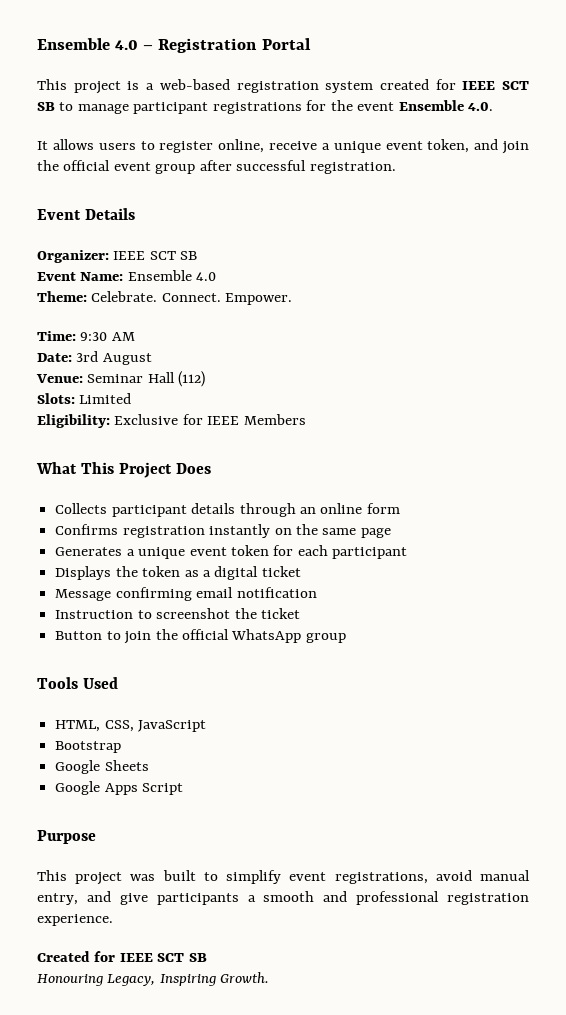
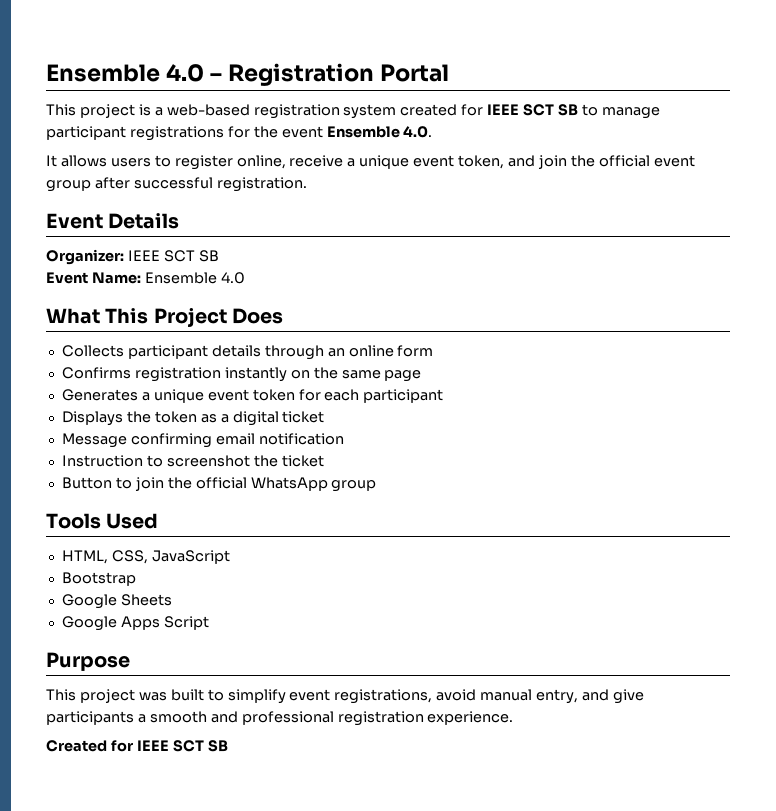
[37,291,293,305] [37,331,135,341] [37,351,152,365] [36,371,206,387] [37,393,132,404] [37,414,306,428] // Theme: Celebrate. Connect. Empower. // Time: 9:30 AM // Date: 3rd August // Venue: Seminar Hall (112) // Slots: Limited // Eligibility: Exclusive for IEEE Members -> (245, 278) none
[37,972,270,986] // Honouring Legacy, Inspiring Growth. -> (228, 746) none

